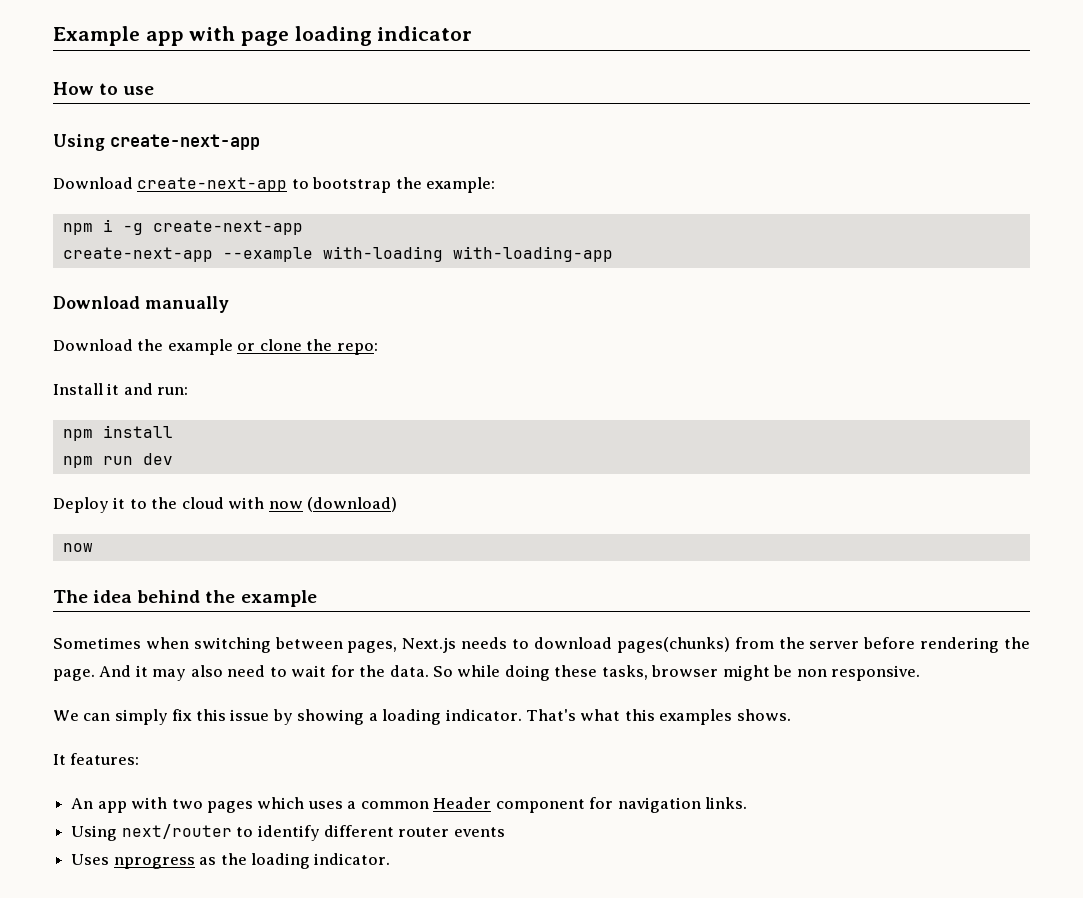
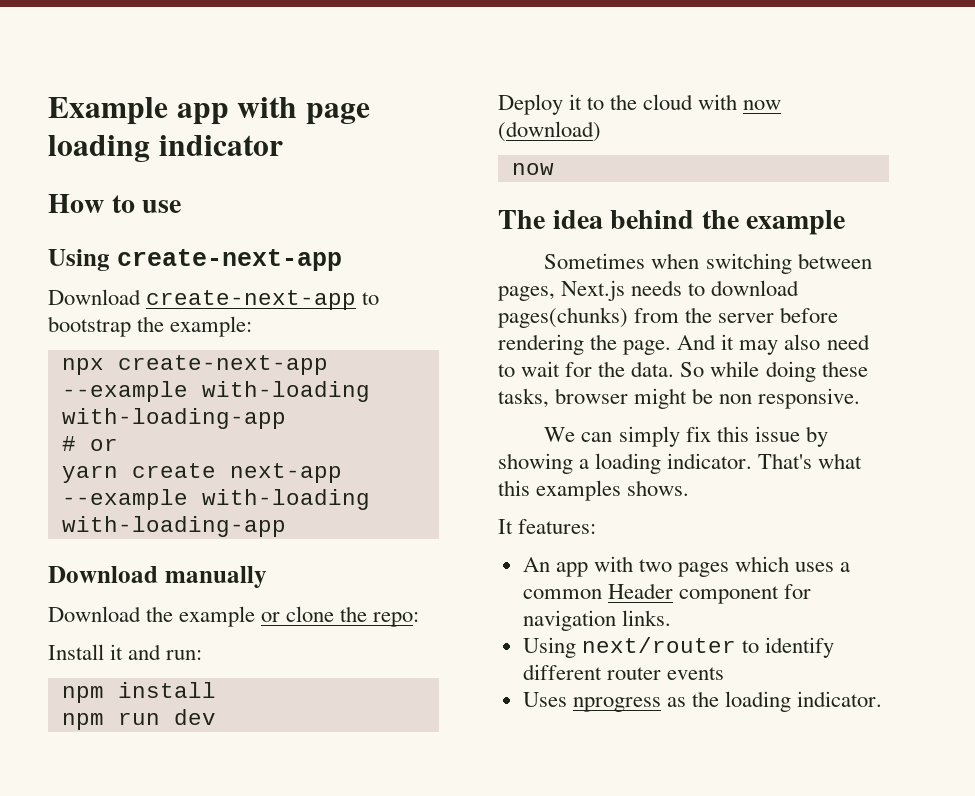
[62,219,303,235] [62,247,213,262] npm i -g create-next-app // create-next-app -> [61,355,328,375] [61,381,370,402] [61,408,286,429] [61,436,118,451] [61,463,342,483] npx create-next-app --example with-loading with-loading-app // # or // yarn create next-app

